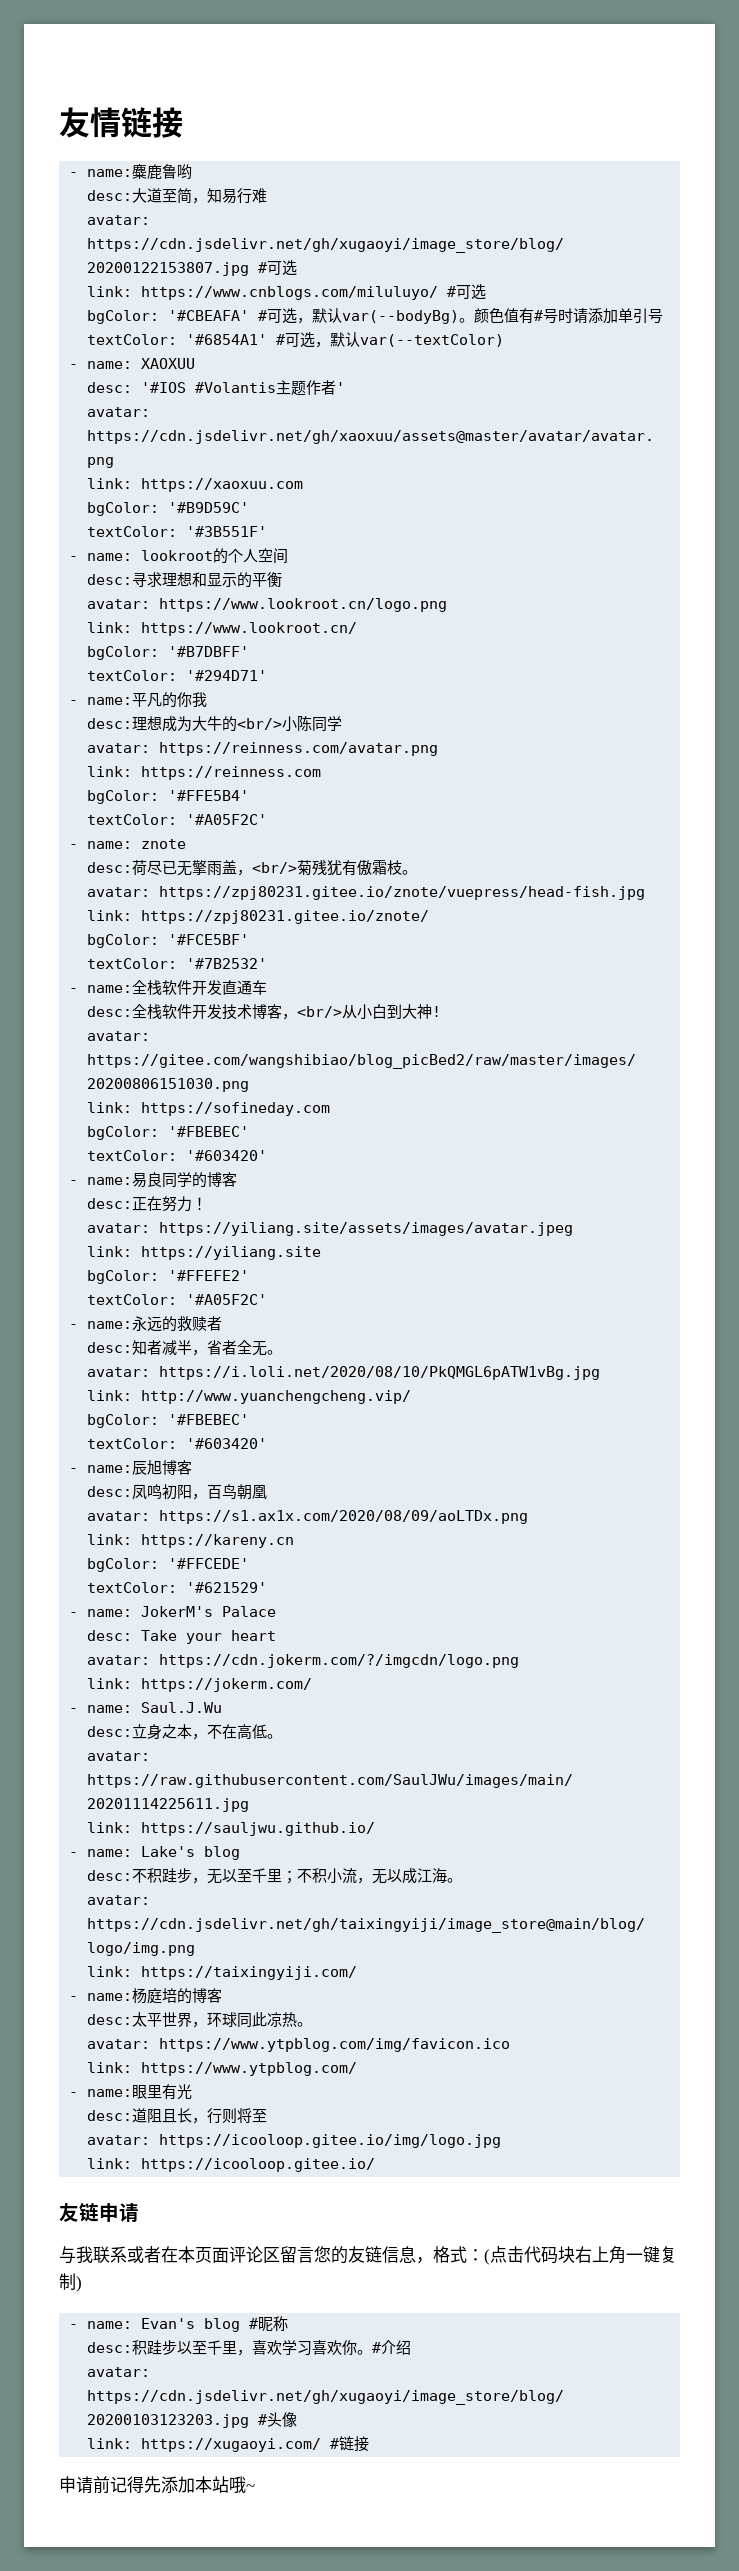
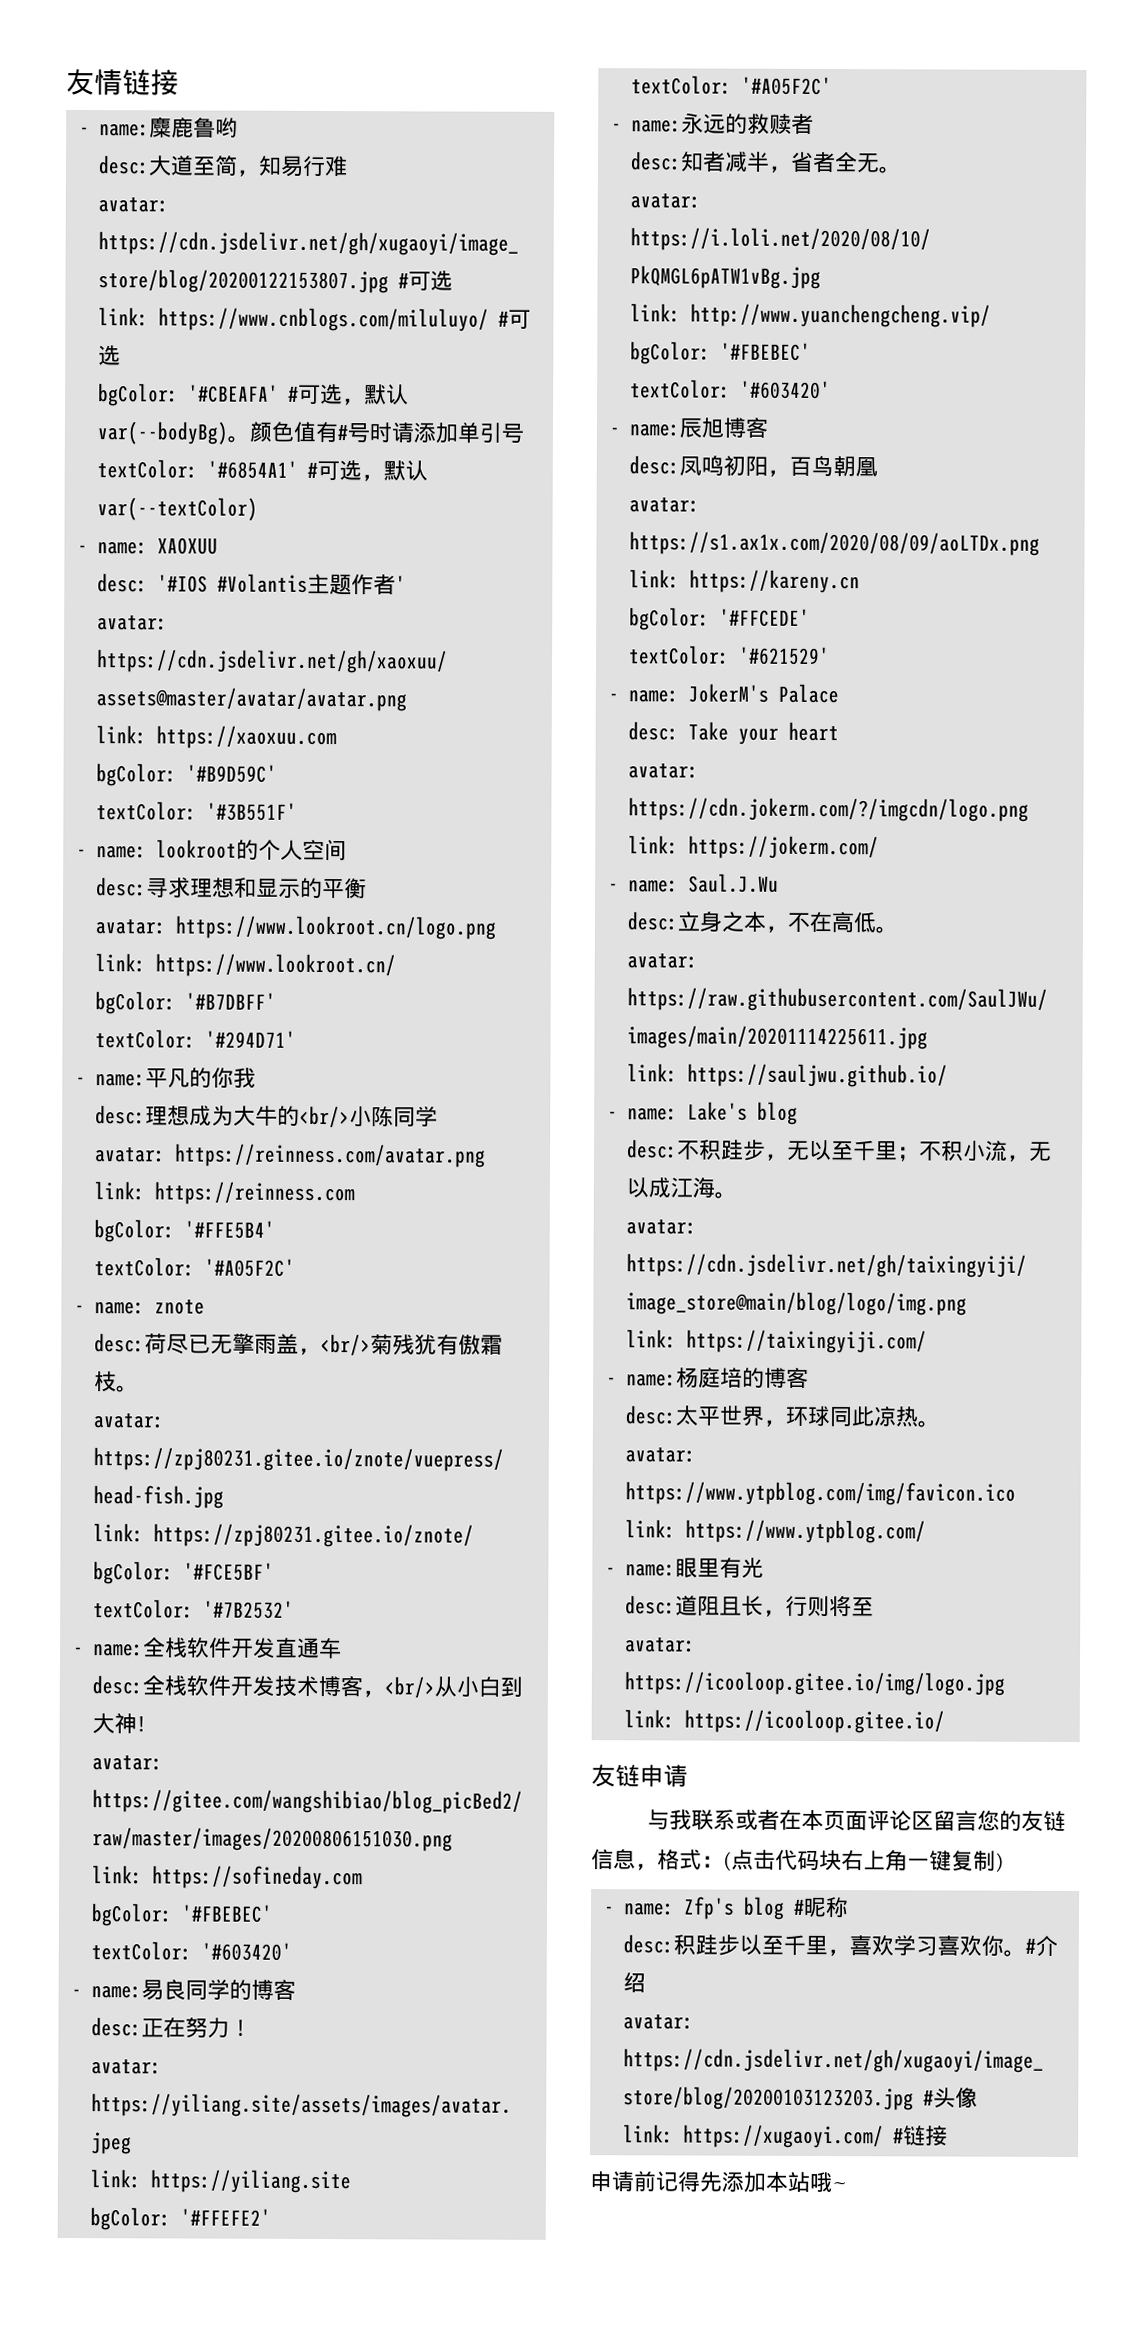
[141,2318,196,2329] Evan's -> [683,1896,736,1920] Zfp's

